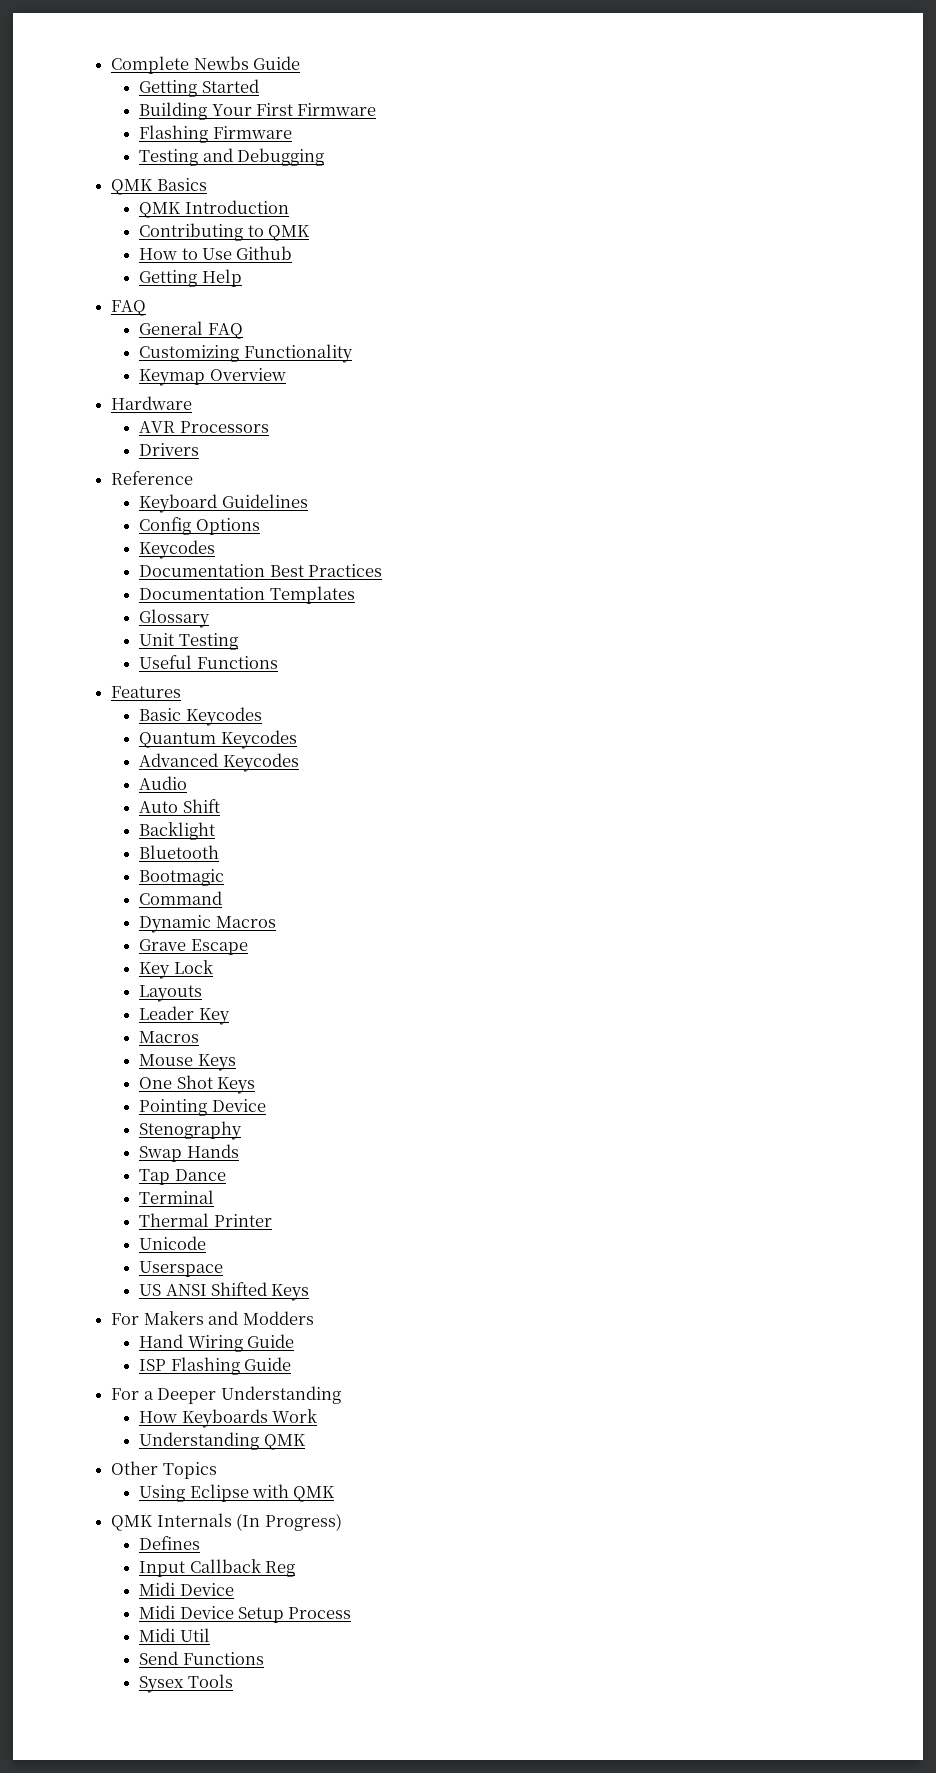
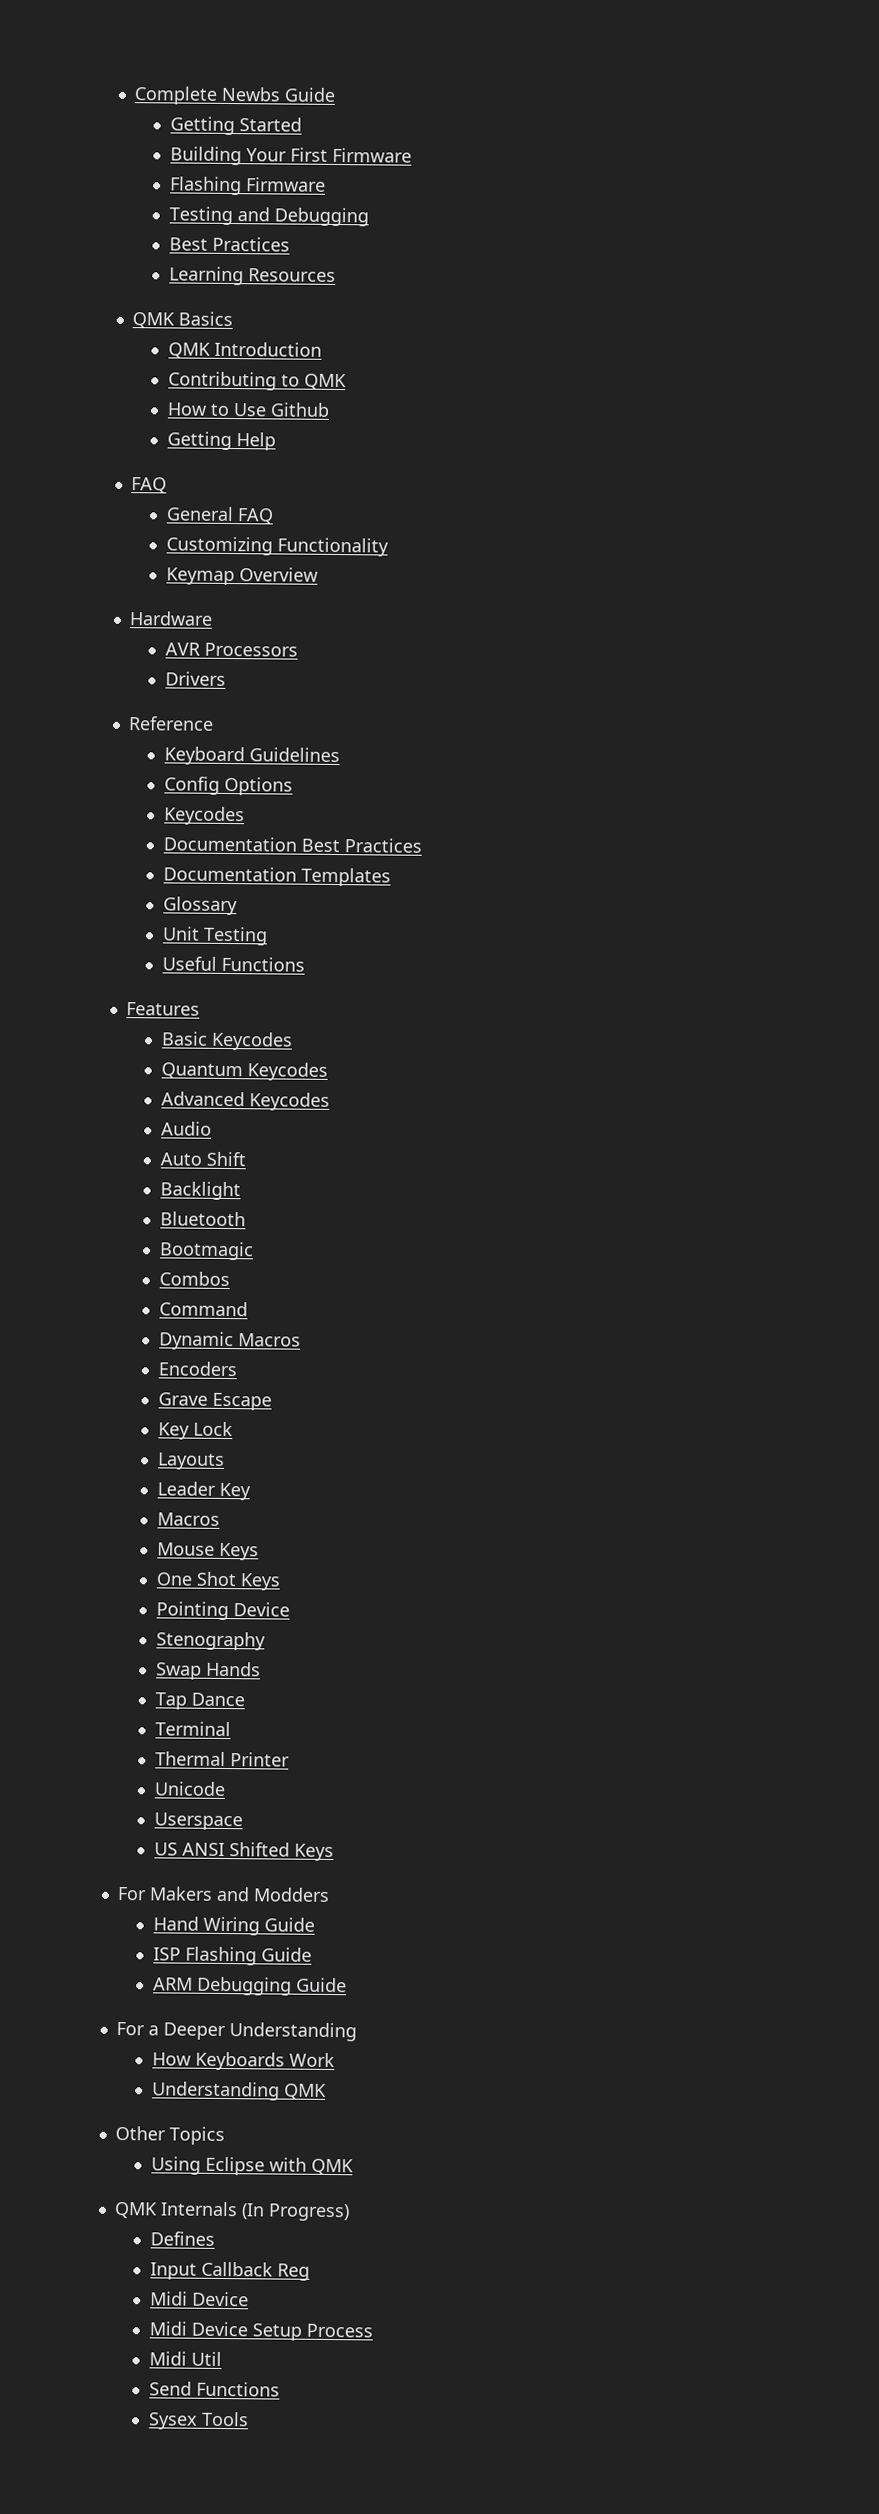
(324, 157) none -> [168,236,290,252] [168,266,336,286] // Best Practices // Learning Resources
(225, 877) none -> [158,1271,230,1287] // Combos
(276, 922) none -> [157,1361,238,1377] // Encoders
(291, 1364) none -> [152,1976,347,1996] // ARM Debugging Guide

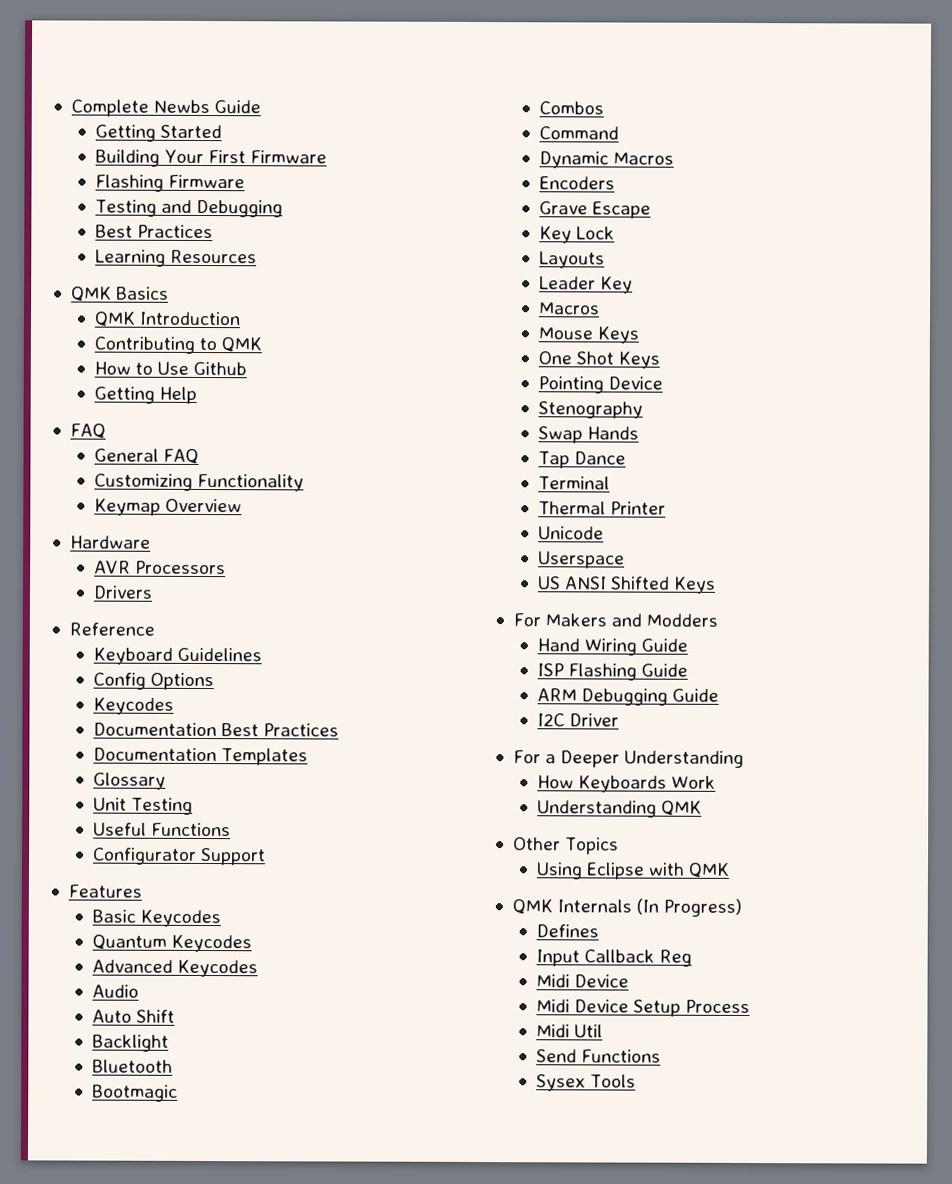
(305, 964) none -> [91,847,267,866] // Configurator Support
(347, 1985) none -> [536,713,620,727] // I2C Driver

